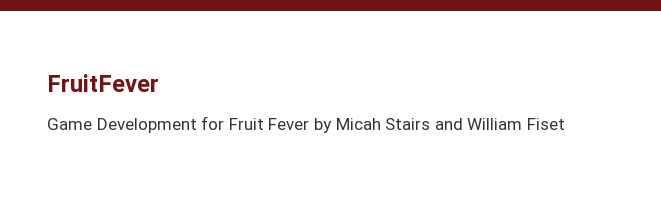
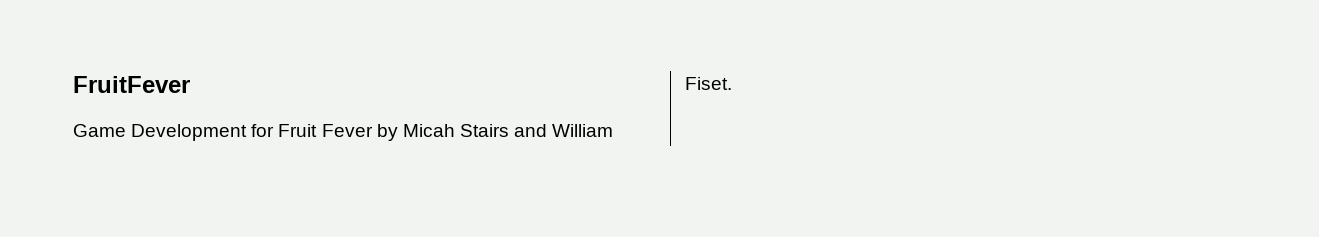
[526,118,565,130] Fiset -> [685,77,732,90] Fiset.

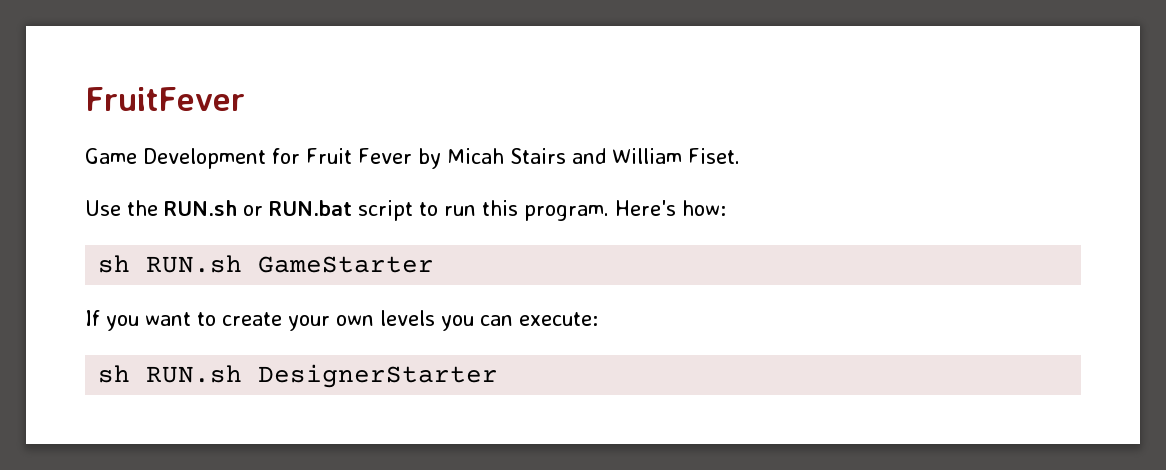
(732, 83) none -> [85,200,726,221] [98,255,435,273] [85,310,598,331] [98,364,499,388] // Use the RUN.sh or RUN.bat script to run this program. Here's how: // sh RUN.sh GameStarter // If you want to create your own levels you can execute: // sh RUN.sh DesignerStarter

